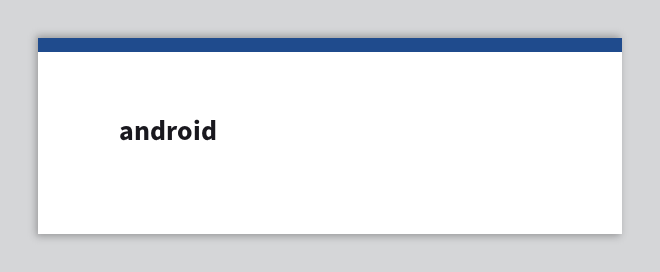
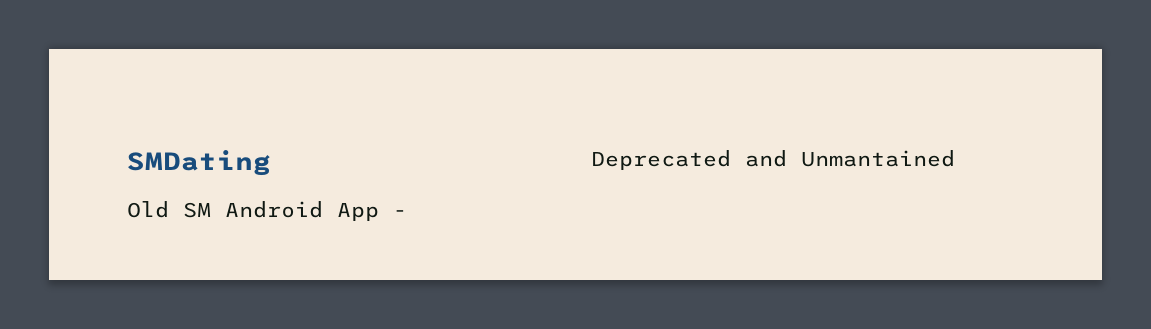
[119,119,217,141] android -> [127,150,271,176] [127,201,407,221] [591,150,955,170] SMDating // Old SM Android App - Deprecated and Unmantained

